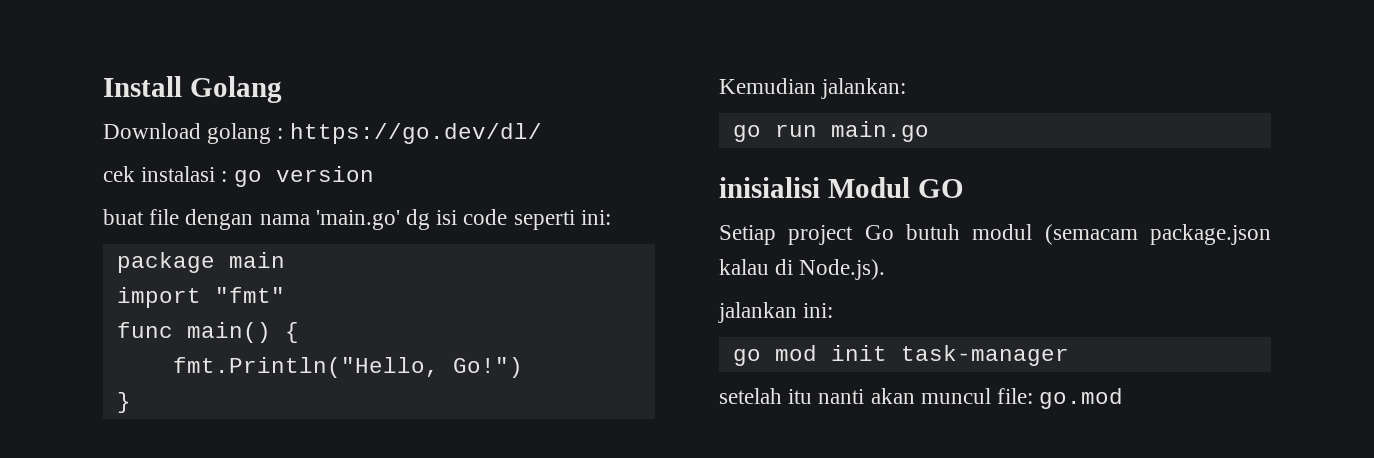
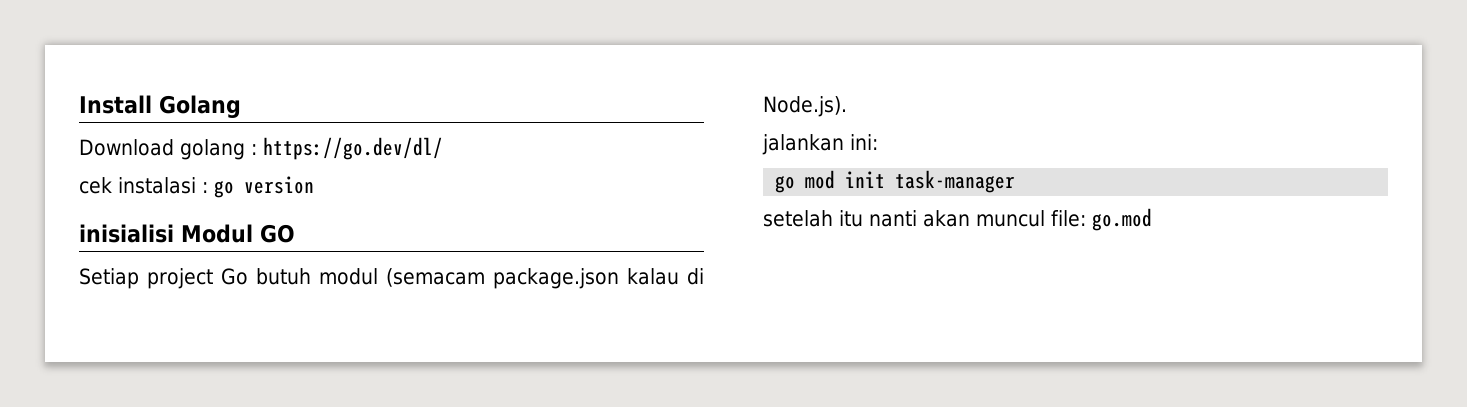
[103,209,611,230] [116,252,285,273] [116,287,285,308] [116,322,299,343] [172,357,523,378] [116,392,131,413] [719,78,907,99] [732,121,929,142] // buat file dengan nama 'main.go' dg isi code seperti ini: // package main // import "fmt" // func main() { // fmt.Println("Hello, Go!") // } // Kemudian jalankan: // go run main.go -> (314, 185) none

